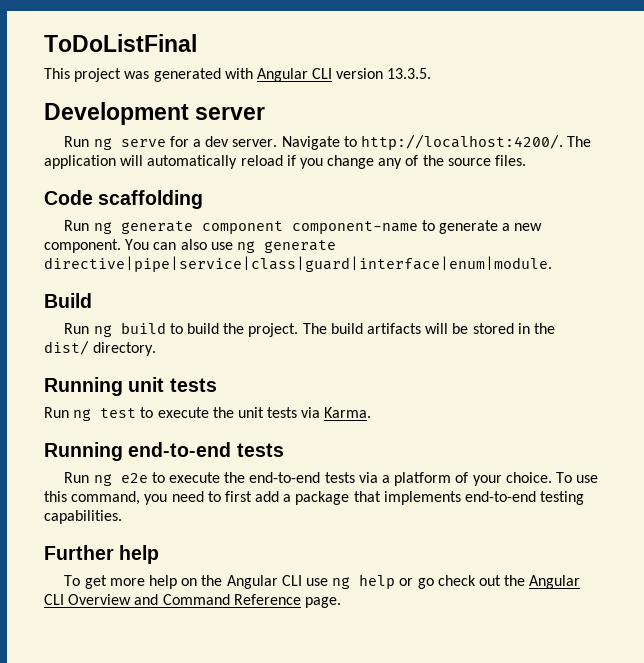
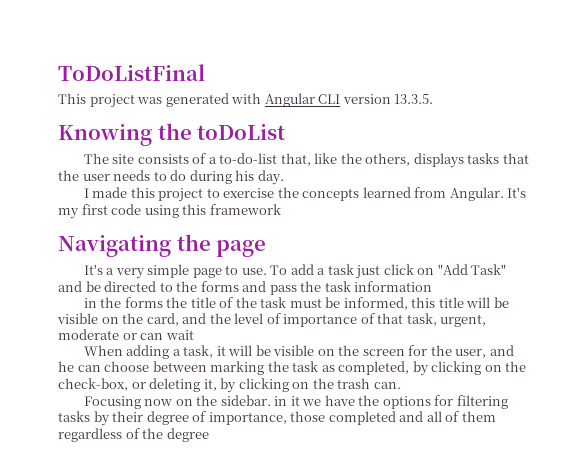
[44,102,266,125] [64,134,592,150] [44,155,527,169] [44,190,204,209] [64,220,543,234] [44,239,336,253] [44,256,552,272] [44,293,92,308] [64,322,555,337] [44,340,157,356] [44,377,217,396] [44,407,372,421] [44,442,284,461] [64,472,599,486] [44,491,585,505] [44,510,122,524] [44,545,160,564] [64,574,581,589] [44,594,341,608] Development server // Run ng serve for a dev server. Navigate to http://localhost:4200/. The application will automatically reload if you change any of the source files. // Code scaffolding // Run ng generate component component-name to generate a new component. You can also use ng generate directive|pipe|service|class|guard|interface|enum|module. // Build // Run ng build to build the project. The build artifacts will be stored in the dist/ directory. // Running unit tests // Run ng test to execute the unit tests via Karma. // Running end-to-end tests // Run ng e2e to execute the end-to-end tests via a platform of your choice. To use this command, you need to first add a package that implements end-to-end testing capabilities. // Further help // To get more help on the Angular CLI use ng help or go check out the Angular CLI Overview and Command Reference page. -> [58,123,286,146] [83,153,529,168] [58,170,284,185] [83,187,527,202] [58,204,281,219] [58,234,267,257] [83,264,507,279] [58,281,433,295] [83,297,509,310] [57,313,487,327] [58,329,194,340] [83,345,514,359] [58,361,527,376] [58,378,401,393] [83,395,508,409] [58,411,496,426] [58,428,209,442] Knowing the toDoList // The site consists of a to-do-list that, like the others, displays tasks that the user needs to do during his day. // I made this project to exercise the concepts learned from Angular. It's my first code using this framework // Navigating the page // It's a very simple page to use. To add a task just click on "Add Task" and be directed to the forms and pass the task information // in the forms the title of the task must be informed, this title will be visible on the card, and the level of importance of that task, urgent, moderate or can wait // When adding a task, it will be visible on the screen for the user, and he can choose between marking the task as completed, by clicking on the check-box, or deleting it, by clicking on the trash can. // Focusing now on the sidebar. in it we have the options for filtering tasks by their degree of importance, those completed and all of them regardless of the degree

